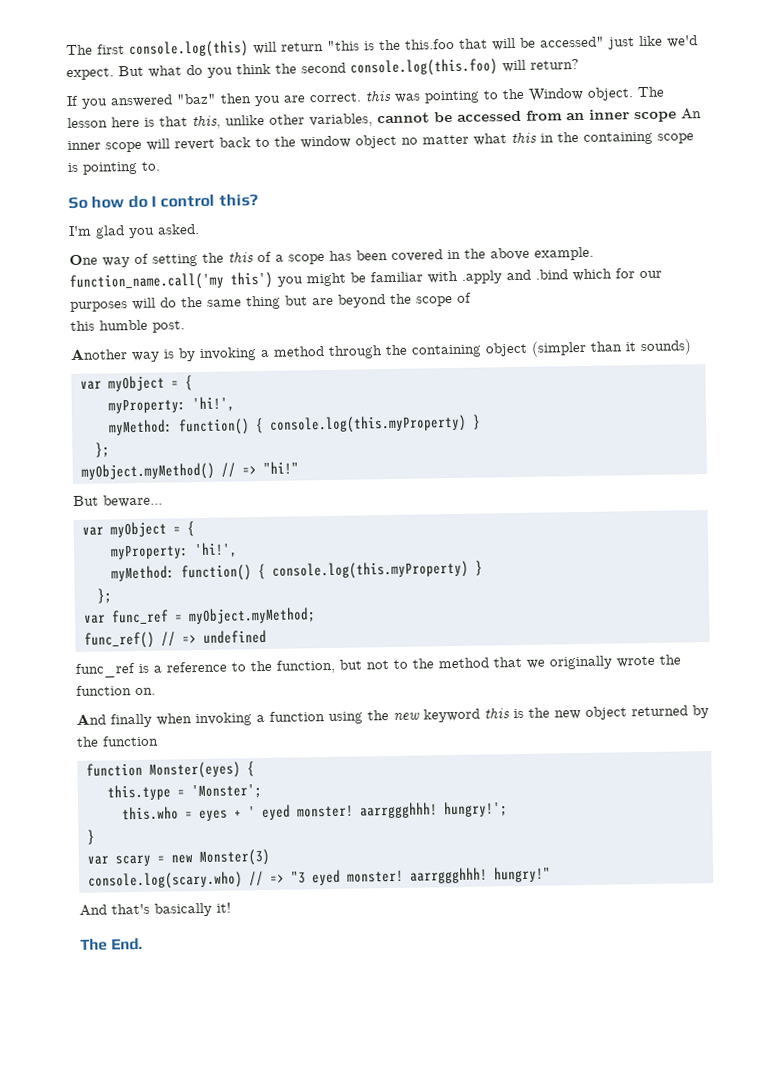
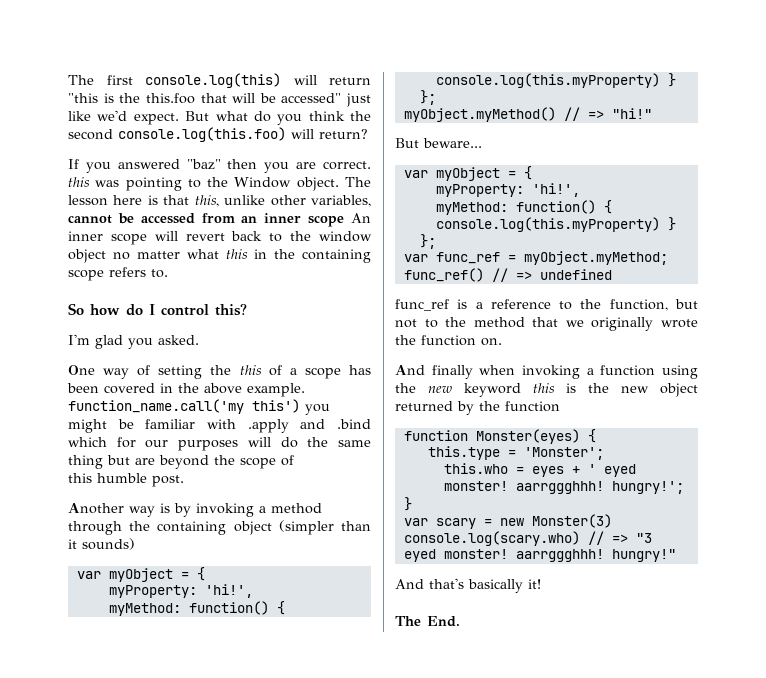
[67,161,138,175] is pointing -> [109,267,146,277] refers

